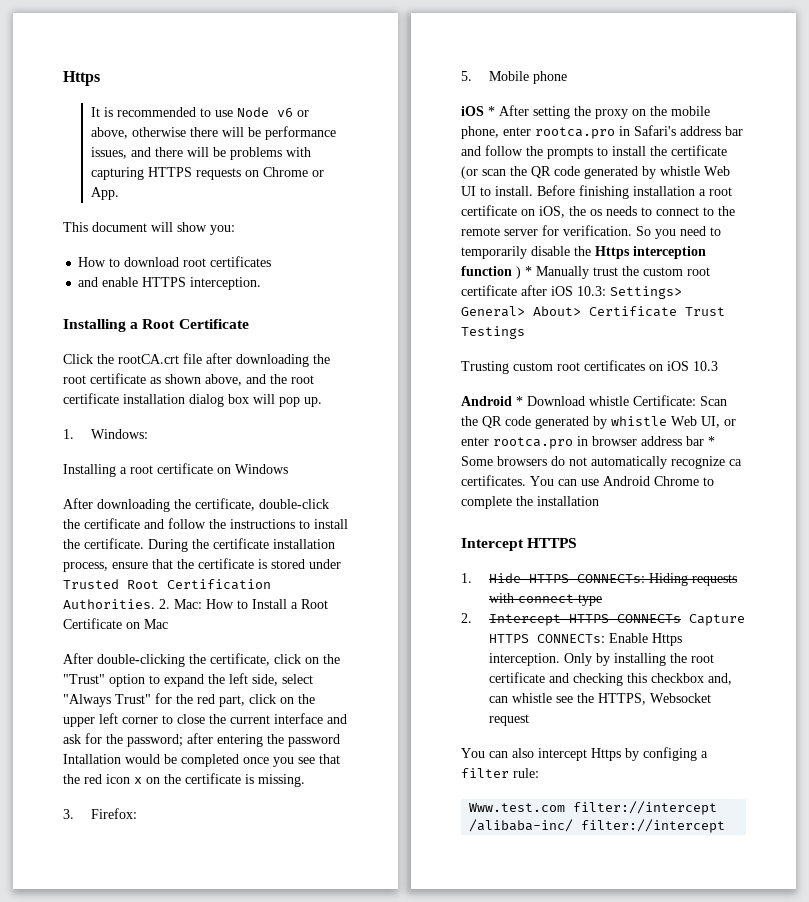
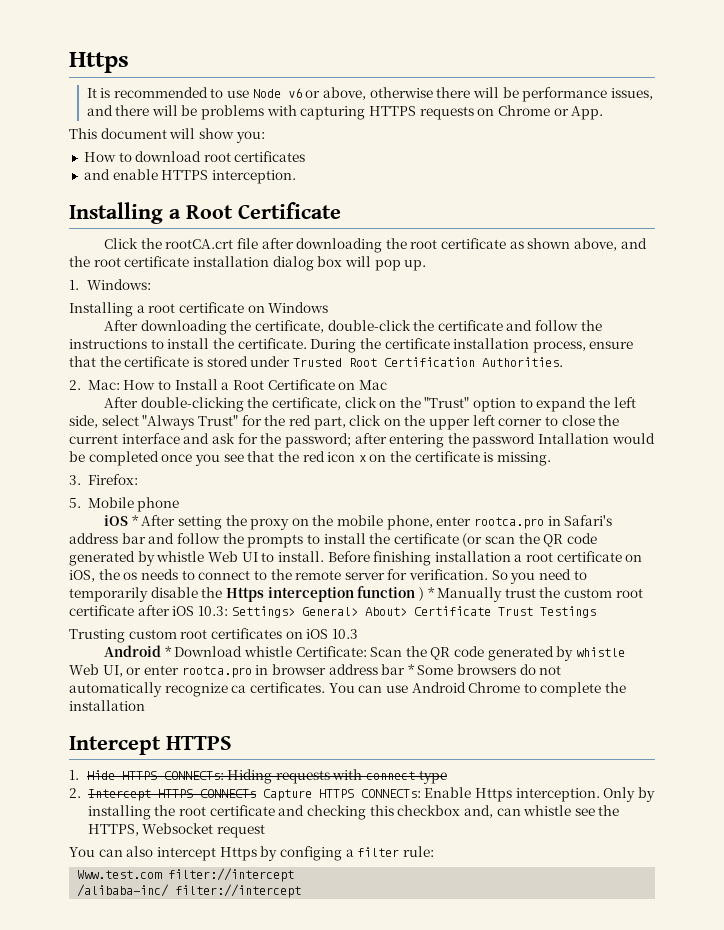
(155, 604) none -> (563, 362) //

